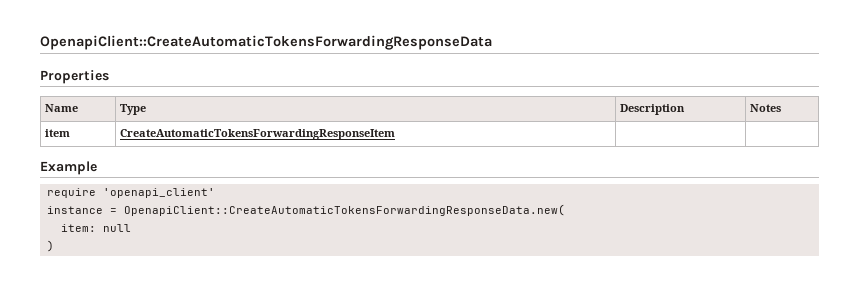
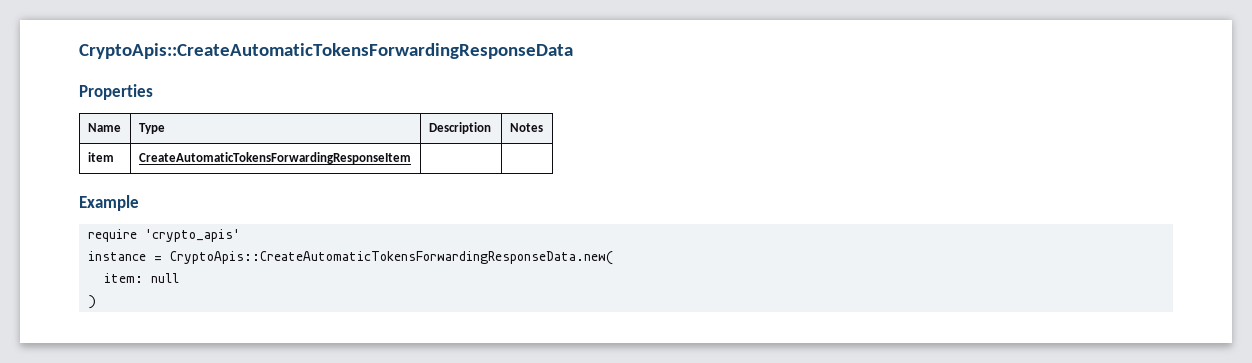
[40,35,492,50] OpenapiClient::CreateAutomaticTokensForwardingResponseData -> [79,43,573,59] CryptoApis::CreateAutomaticTokensForwardingResponseData
[102,188,215,198] 'openapi_client' -> [144,229,240,242] 'crypto_apis'
[123,204,565,216] OpenapiClient::CreateAutomaticTokensForwardingResponseData.new( -> [169,251,613,265] CryptoApis::CreateAutomaticTokensForwardingResponseData.new(

